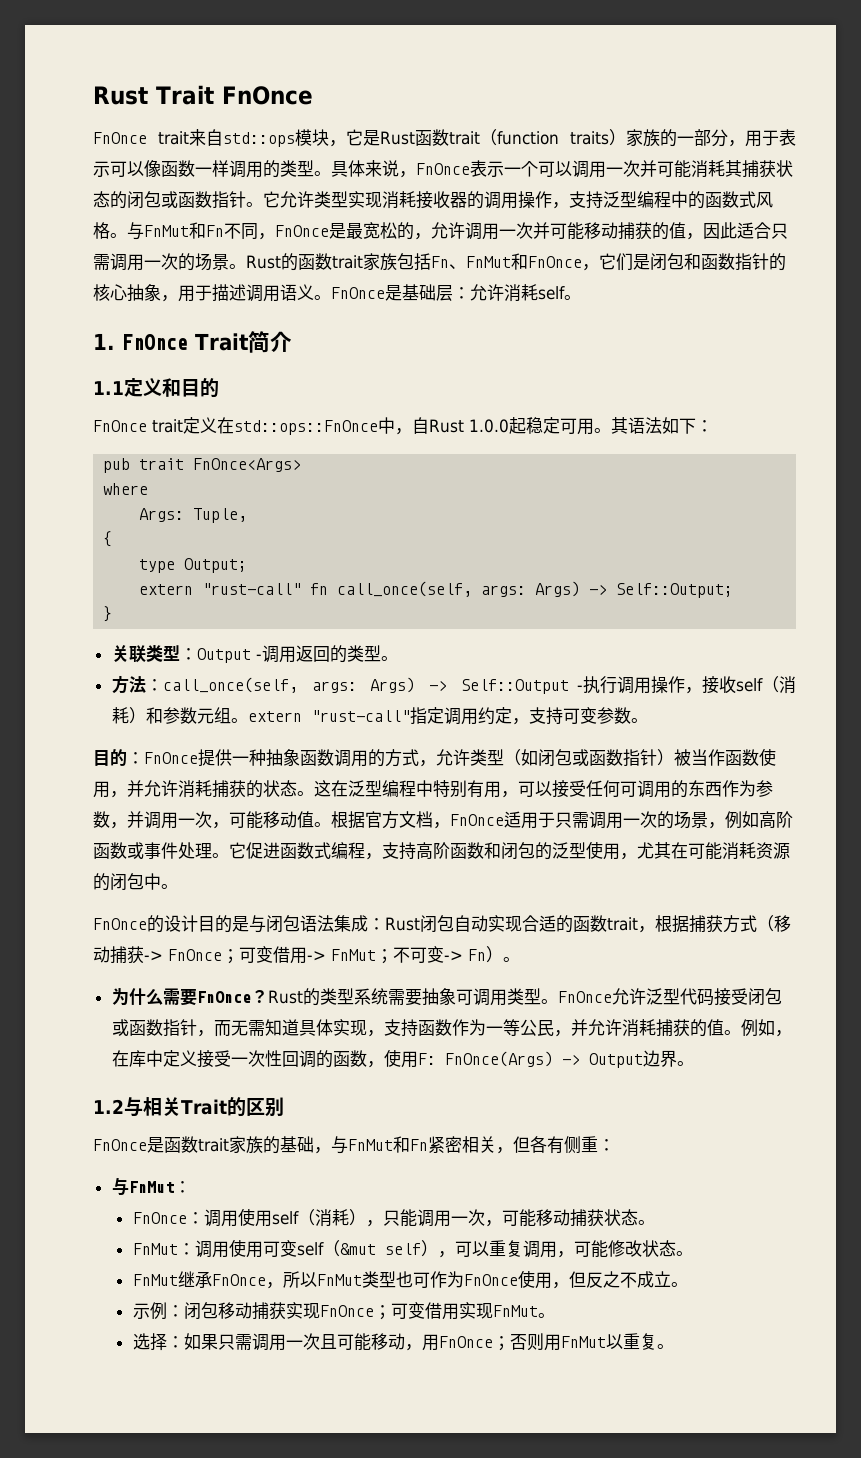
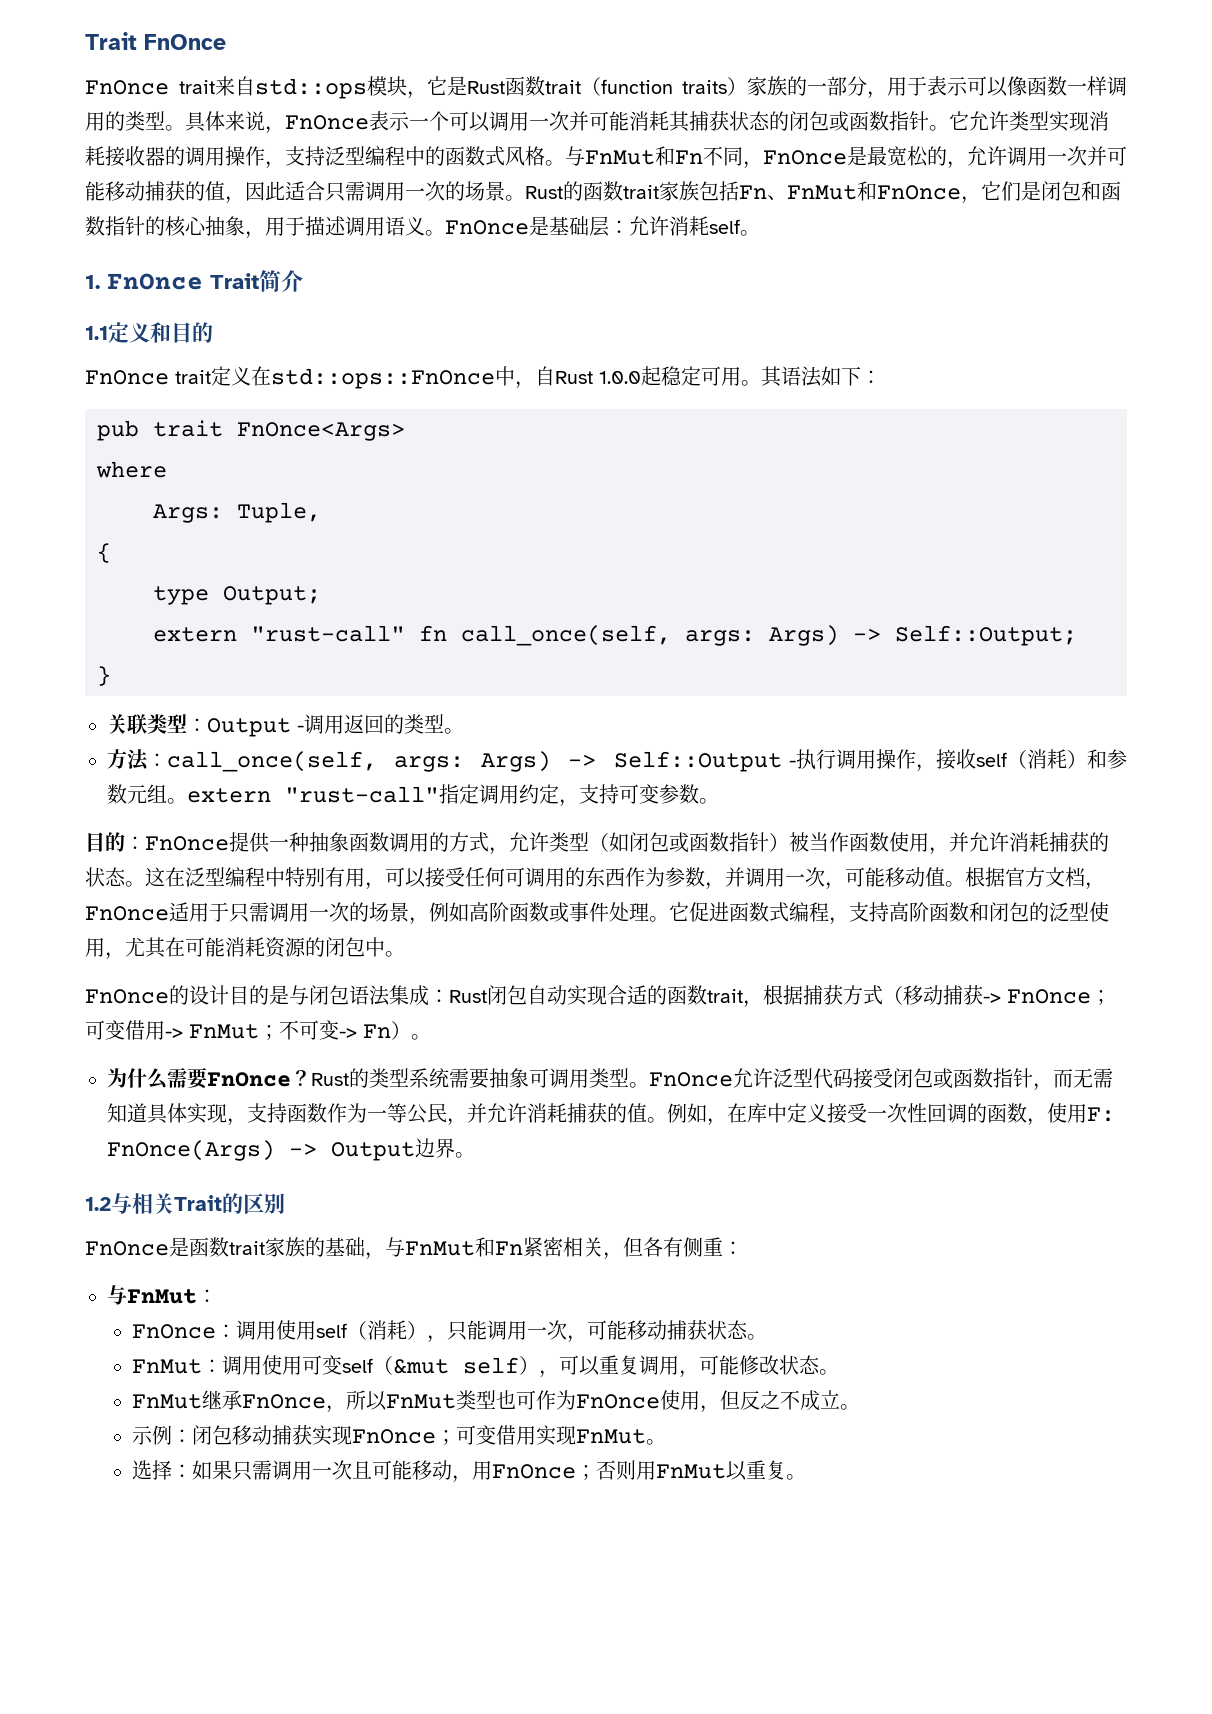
[93,86,148,105] Rust -> (85, 41) none

